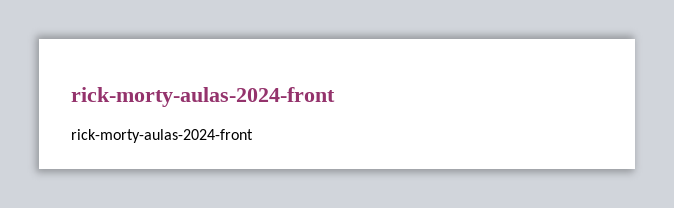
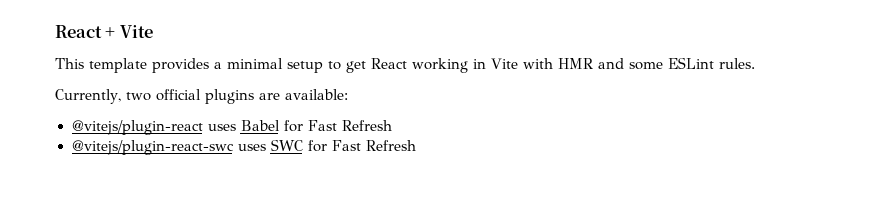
[71,87,335,107] [71,129,253,143] rick-morty-aulas-2024-front // rick-morty-aulas-2024-front -> [55,25,153,38] [55,57,755,73] [55,89,348,104] [71,120,392,135] [71,139,416,155] React + Vite // This template provides a minimal setup to get React working in Vite with HMR and some ESLint rules. // Currently, two official plugins are available: // @vitejs/plugin-react uses Babel for Fast Refresh // @vitejs/plugin-react-swc uses SWC for Fast Refresh

